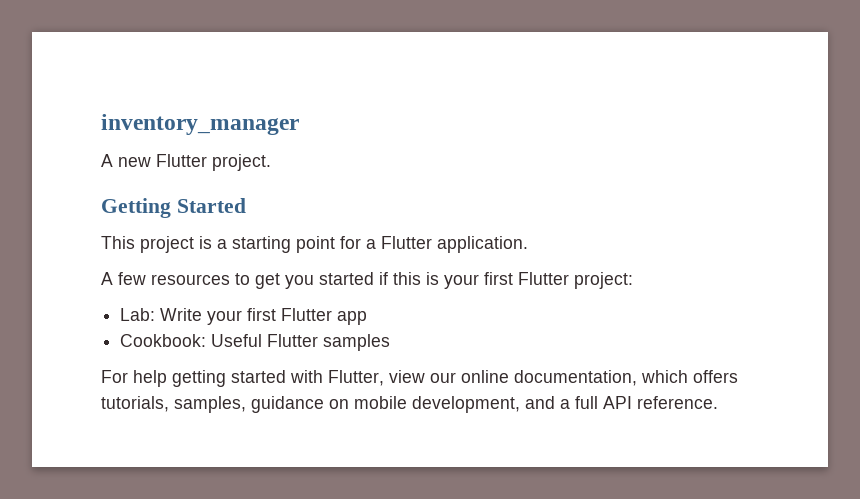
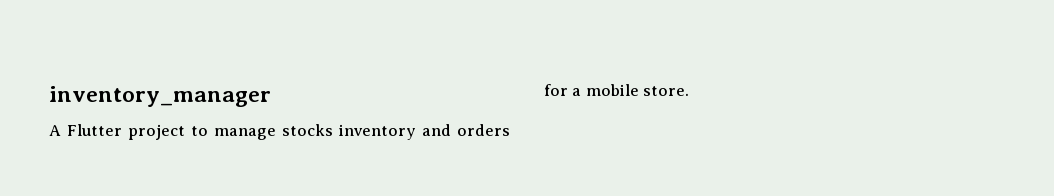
[118,154,271,171] [101,198,246,218] [101,236,528,253] [101,272,633,289] [120,308,368,325] [120,334,391,351] [101,370,738,387] [101,396,718,413] new Flutter project. // Getting Started // This project is a starting point for a Flutter application. // A few resources to get you started if this is your first Flutter project: // Lab: Write your first Flutter app // Cookbook: Useful Flutter samples // For help getting started with Flutter, view our online documentation, which offers tutorials, samples, guidance on mobile development, and a full API reference. -> [67,124,510,140] [544,84,690,96] Flutter project to manage stocks inventory and orders for a mobile store.

